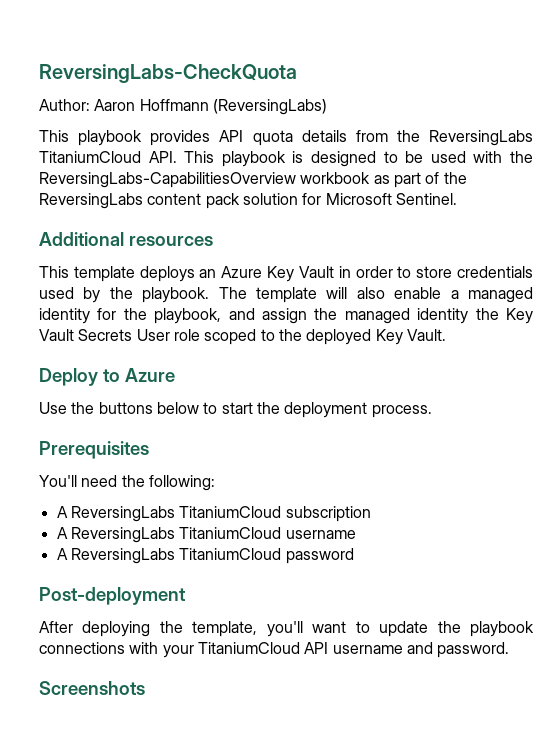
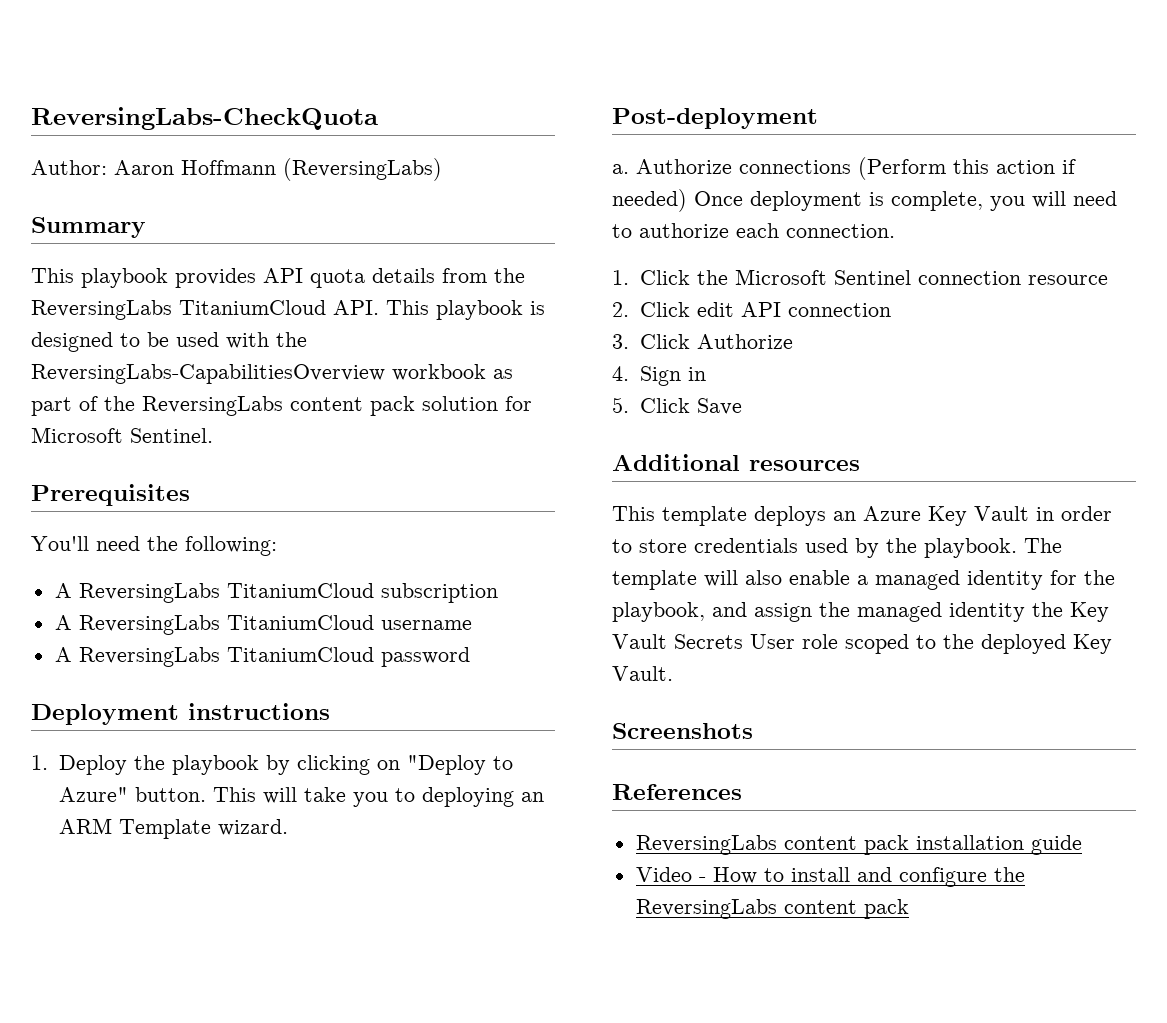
(327, 107) none -> [31,217,146,238] // Summary
(457, 199) none -> [31,484,190,506] [31,536,277,556] [54,583,498,603] [54,615,472,635] [54,647,470,667] [31,703,330,725] [31,755,513,775] [58,787,544,807] [58,818,288,839] [612,108,818,129] [612,157,1076,180] [612,189,1117,212] [612,223,895,238] [612,269,1108,285] [612,302,891,317] [612,334,793,349] [612,366,706,386] [612,397,742,415] // Prerequisites // You'll need the following: // A ReversingLabs TitaniumCloud subscription // A ReversingLabs TitaniumCloud username // A ReversingLabs TitaniumCloud password // Deployment instructions // 1. Deploy the playbook by clicking on "Deploy to Azure" button. This will take you to deploying an ARM Template wizard. // Post-deployment // a. Authorize connections (Perform this action if needed) Once deployment is complete, you will need to authorize each connection. // 1. Click the Microsoft Sentinel connection resource // 2. Click edit API connection // 3. Click Authorize // 4. Sign in // 5. Click Save
[39,368,175,386] [39,402,432,418] [39,441,149,459] [39,475,215,491] [56,506,371,522] [56,527,356,543] [56,548,354,564] [39,587,186,605] [39,621,535,637] [39,642,510,658] [39,681,145,695] Deploy to Azure // Use the buttons below to start the deployment process. // Prerequisites // You'll need the following: // A ReversingLabs TitaniumCloud subscription // A ReversingLabs TitaniumCloud username // A ReversingLabs TitaniumCloud password // Post-deployment // After deploying the template, you'll want to update the playbook connections with your TitaniumCloud API username and password. // Screenshots -> [612,723,753,739] [612,784,742,800] [635,835,1082,855] [635,867,1025,887] [635,899,909,919] Screenshots // References // ReversingLabs content pack installation guide // Video - How to install and configure the ReversingLabs content pack

